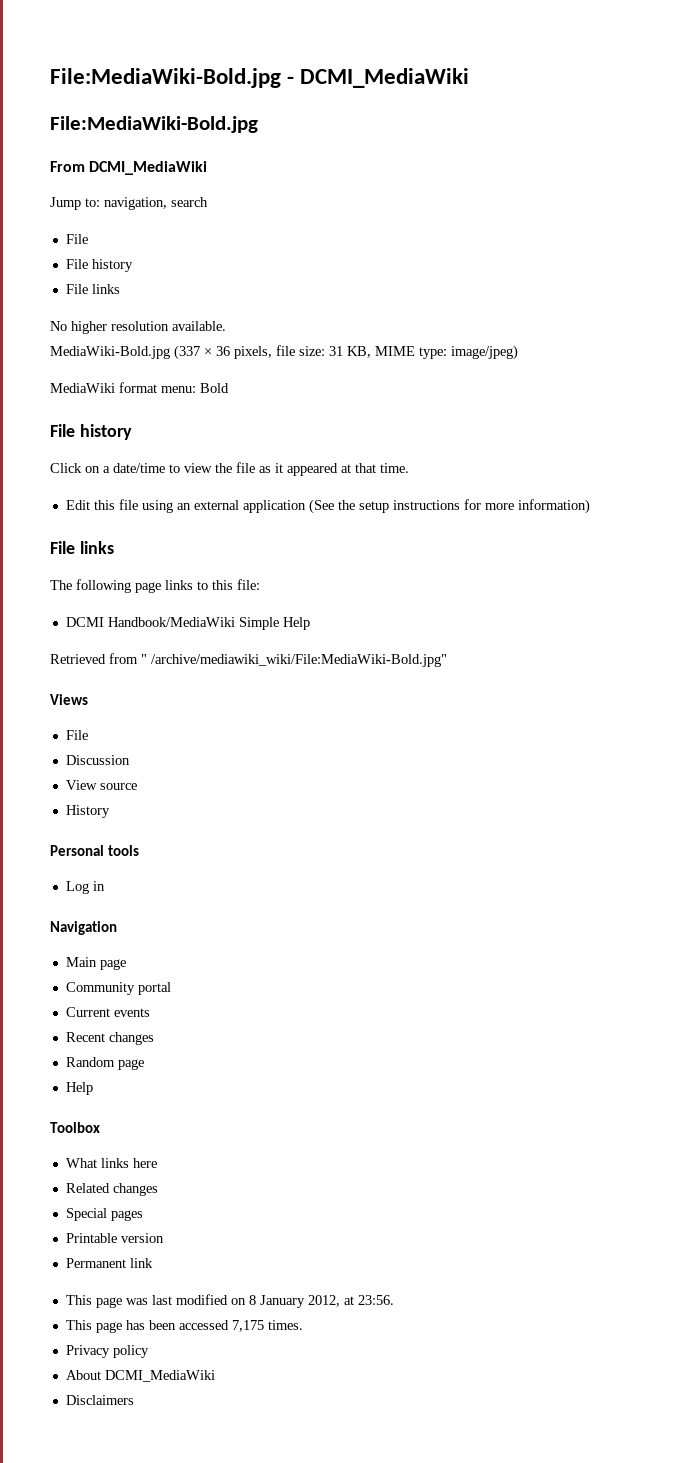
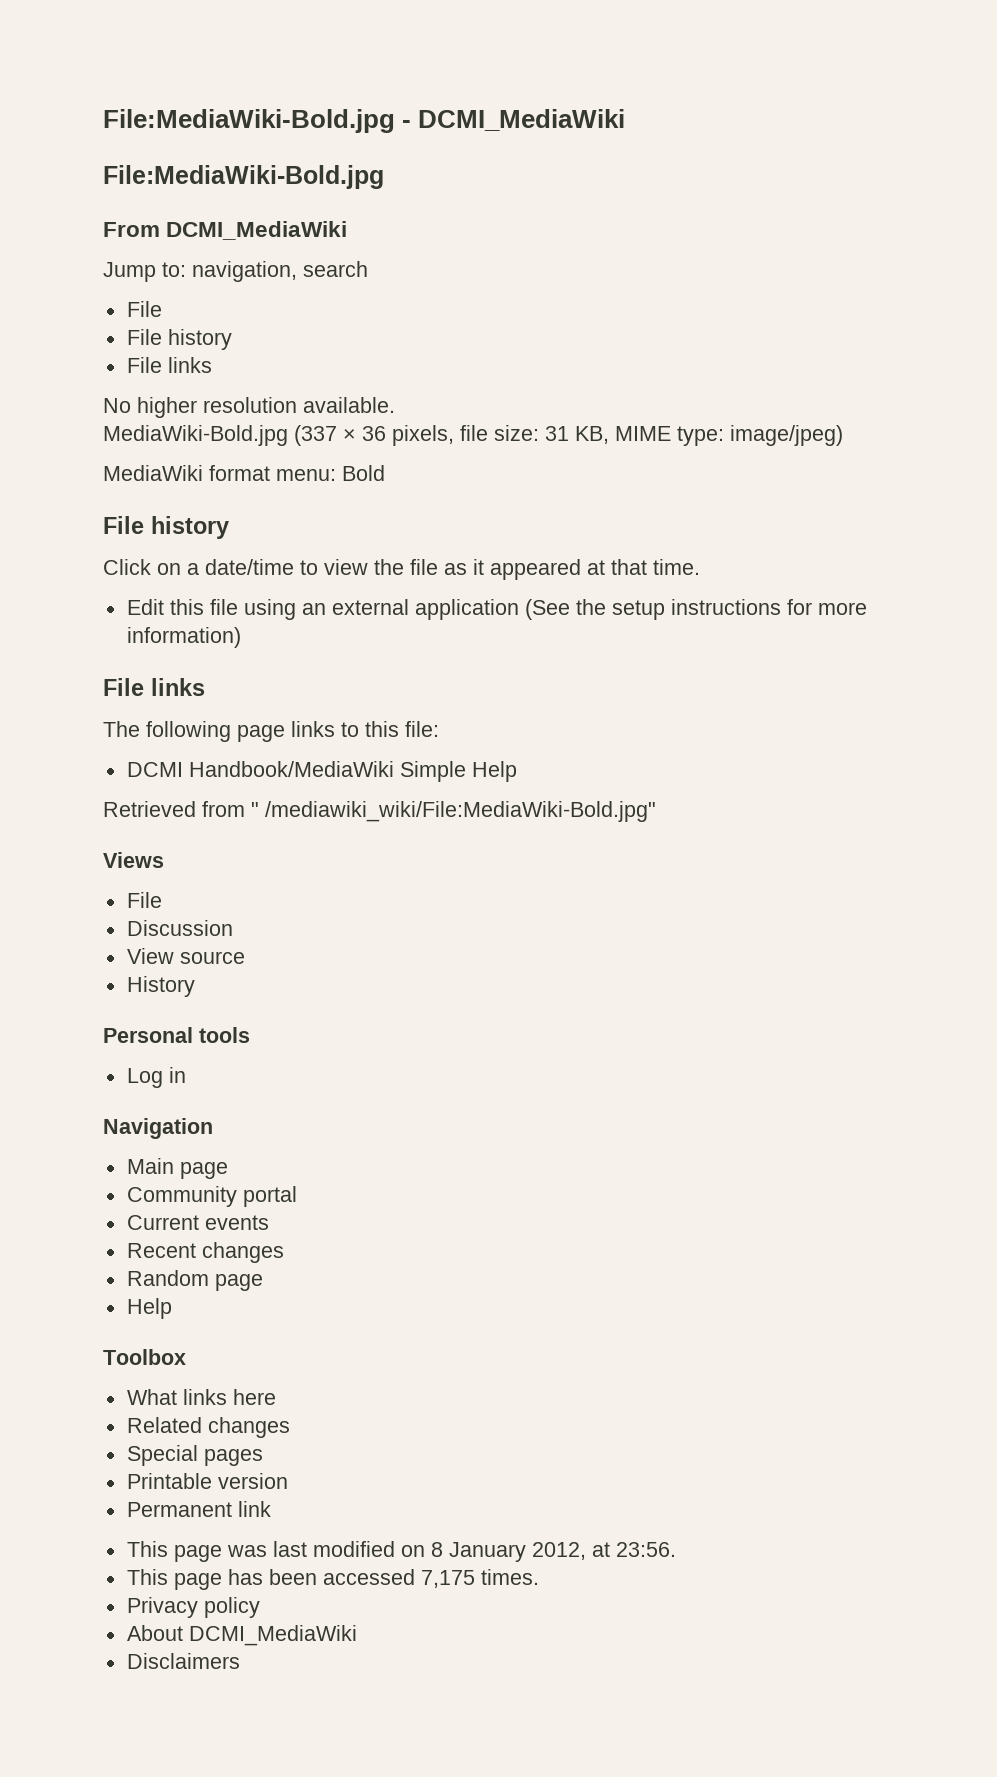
[151,654,447,667] /archive/mediawiki_wiki/File:MediaWiki-Bold.jpg" -> [265,801,656,822] /mediawiki_wiki/File:MediaWiki-Bold.jpg"

